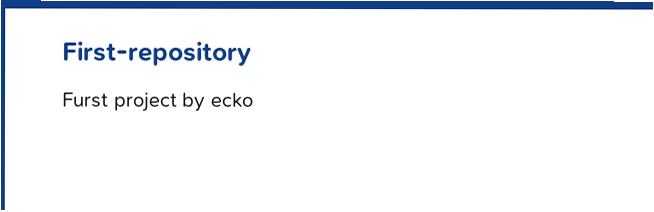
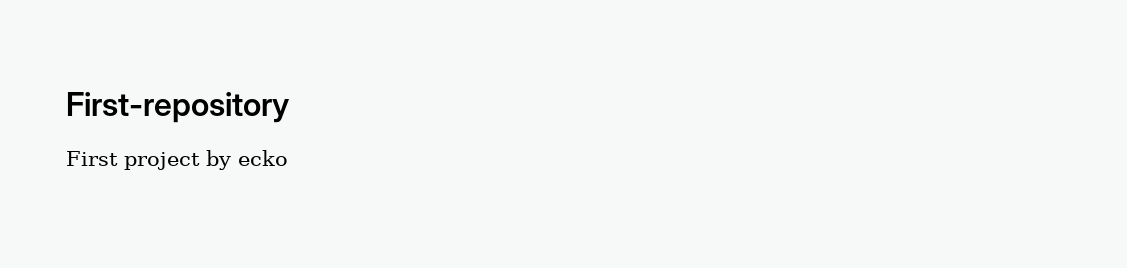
[61,92,109,108] Furst -> [66,151,118,166] First

